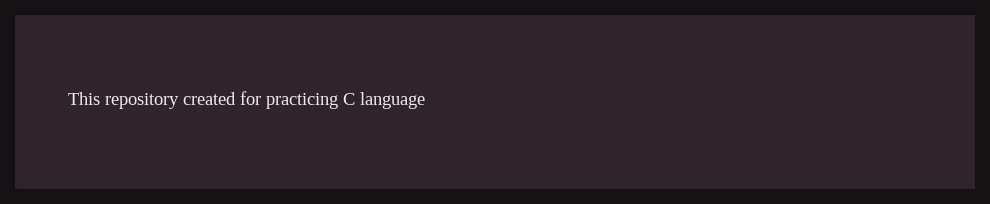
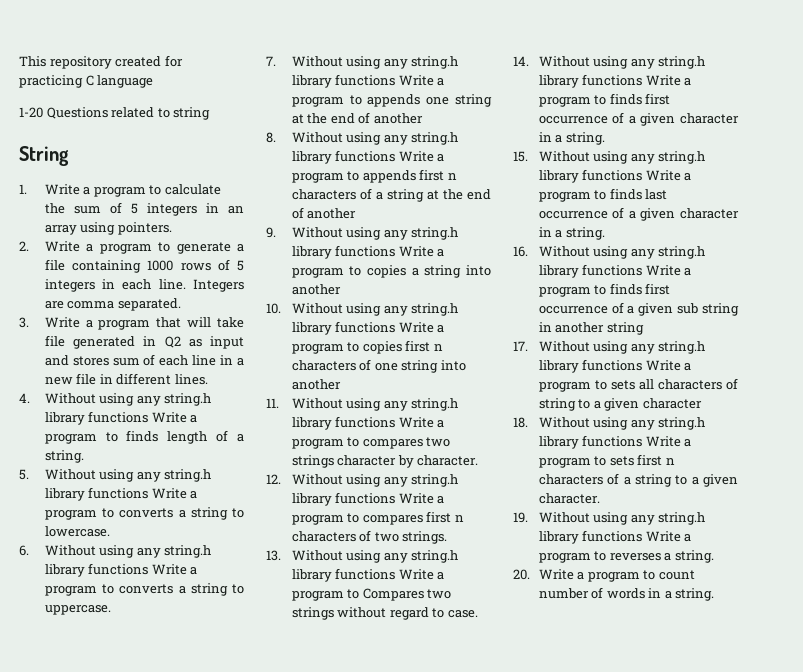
(425, 100) none -> [19,107,211,120] [19,146,69,166] [19,184,221,197] [44,202,244,216] [44,222,172,235] [19,241,245,254] [44,259,244,273] [44,279,244,292] [44,298,181,311] [19,317,245,330] [44,335,244,349] [44,354,244,366] [44,373,208,385] [19,393,212,406] [44,411,198,425] [44,430,245,444] [44,450,84,463] [19,469,212,482] [44,487,198,501] [44,507,245,520] [44,526,110,537] [19,545,212,558] [44,563,198,577] [44,583,245,596] [44,605,111,615] [266,56,459,69] [291,74,445,88] [291,94,492,107] [291,112,423,124] [266,132,459,145] [291,150,445,164] [291,169,457,183] [291,188,491,202] [291,207,357,219] [266,227,459,240] [291,245,445,259] [291,265,491,278] [291,284,341,295] [266,303,459,316] [291,321,445,335] [291,340,443,354] [291,359,466,373] [291,379,341,390] [266,398,459,411] [291,416,445,430] [291,437,451,449] [291,455,479,468] [266,474,459,487] [291,492,445,506] [291,511,464,525] [291,530,448,544] [266,550,459,563] [291,568,445,582] [291,588,452,601] [291,607,478,620] [513,56,706,69] [538,74,692,88] [538,93,671,107] [538,112,739,126] [538,132,605,145] [513,151,706,164] [538,169,692,183] [538,188,668,202] [538,207,739,221] [538,227,605,240] [513,246,706,259] [538,264,692,278] [538,283,671,297] [538,302,739,316] [538,322,644,335] [513,341,706,354] [538,359,692,373] [538,378,738,392] [538,398,702,411] [513,417,706,430] [538,435,692,449] [538,454,675,468] [538,473,738,487] [538,493,600,504] [513,512,706,525] [538,530,692,544] [538,550,714,563] [513,569,695,582] [538,587,715,601] // 1-20 Questions related to string // String // 1. Write a program to calculate the sum of 5 integers in an array using pointers. // 2. Write a program to generate a file containing 1000 rows of 5 integers in each line. Integers are comma separated. // 3. Write a program that will take file generated in Q2 as input and stores sum of each line in a new file in different lines. // 4. Without using any string.h library functions Write a program to finds length of a string. // 5. Without using any string.h library functions Write a program to converts a string to lowercase. // 6. Without using any string.h library functions Write a program to converts a string to uppercase. // 7. Without using any string.h library functions Write a program to appends one string at the end of another // 8. Without using any string.h library functions Write a program to appends first n characters of a string at the end of another // 9. Without using any string.h library functions Write a program to copies a string into another // 10. Without using any string.h library functions Write a program to copies first n characters of one string into another // 11. Without using any string.h library functions Write a program to compares two strings character by character. // 12. Without using any string.h library functions Write a program to compares first n characters of two strings. // 13. Without using any string.h library functions Write a program to Compares two strings without regard to case. // 14. Without using any string.h library functions Write a program to finds first occurrence of a given character in a string. // 15. Without using any string.h library functions Write a program to finds last occurrence of a given character in a string. // 16. Without using any string.h library functions Write a program to finds first occurrence of a given sub string in another string // 17. Without using any string.h library functions Write a program to sets all characters of string to a given character // 18. Without using any string.h library functions Write a program to sets first n characters of a string to a given character. // 19. Without using any string.h library functions Write a program to reverses a string. // 20. Write a program to count number of words in a string.

